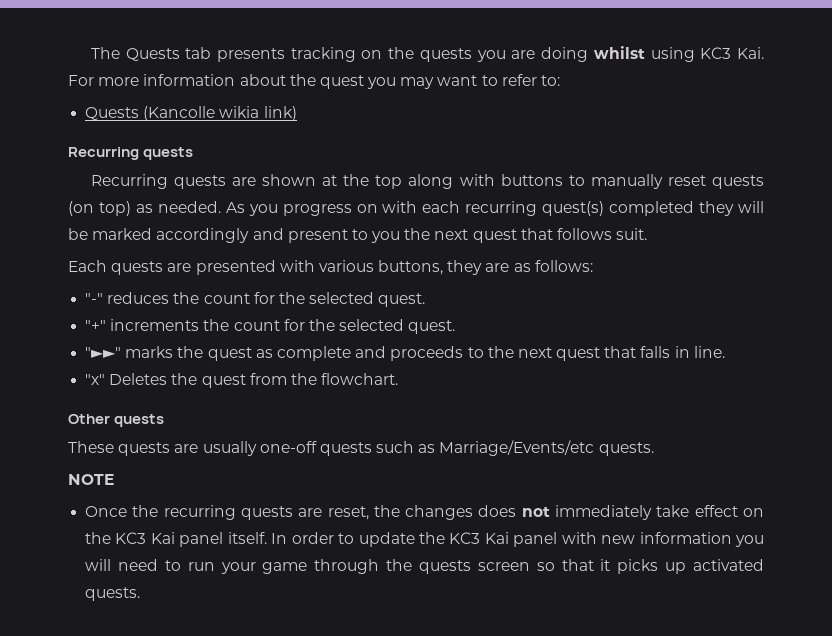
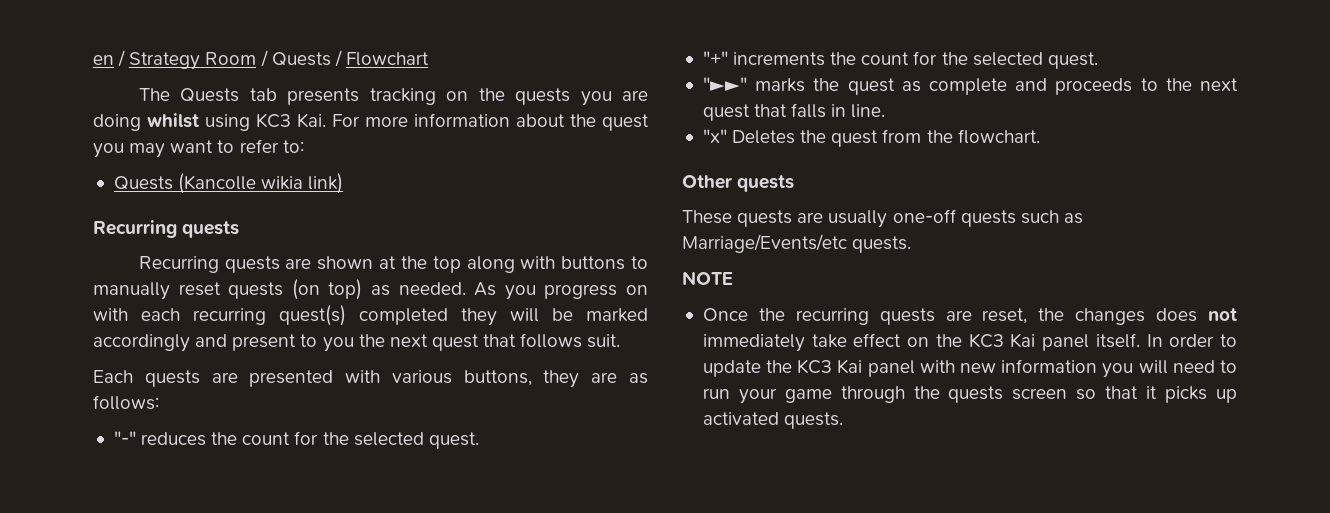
(90, 53) none -> [93,50,429,70] en / Strategy Room / Quests / Flowchart //

